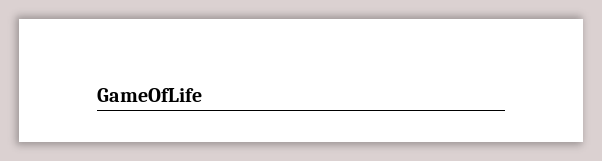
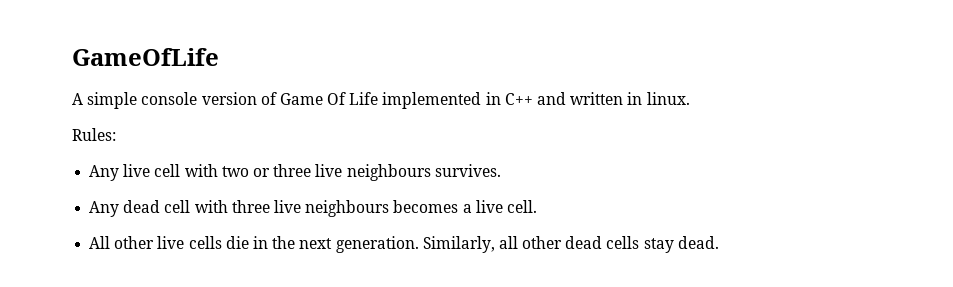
(202, 95) none -> [72,92,690,109] [72,128,116,141] [89,164,501,181] [89,200,537,217] [89,236,719,253] // A simple console version of Game Of Life implemented in C++ and written in linux. // Rules: // Any live cell with two or three live neighbours survives. // Any dead cell with three live neighbours becomes a live cell. // All other live cells die in the next generation. Similarly, all other dead cells stay dead.

